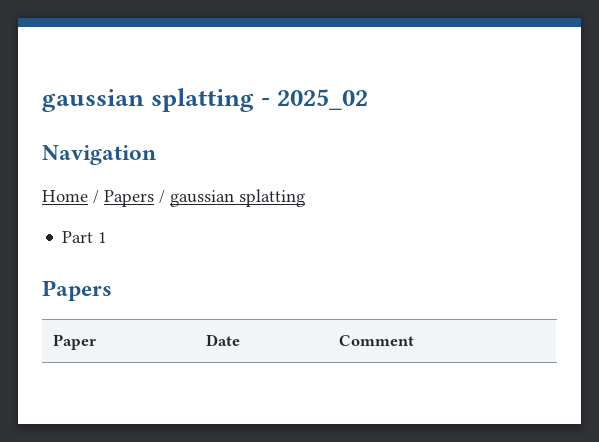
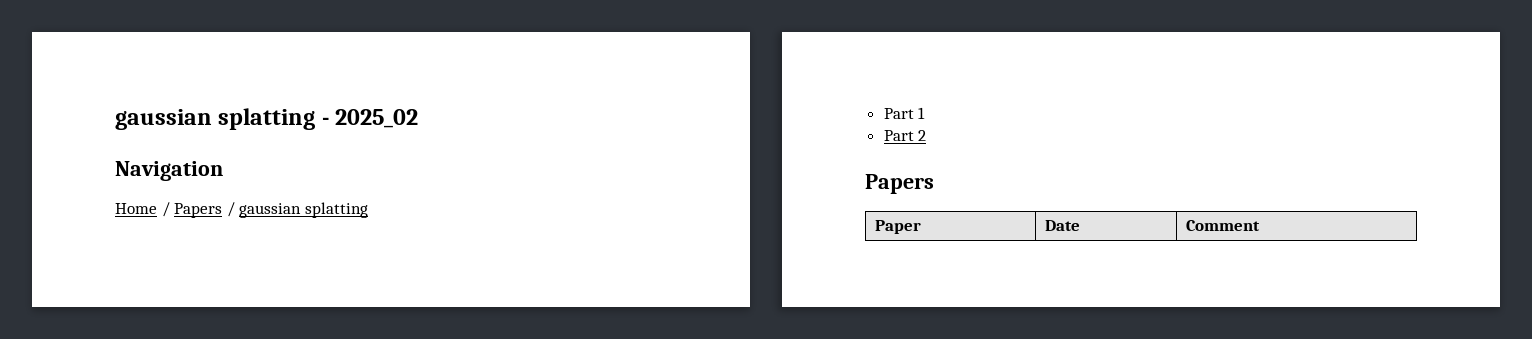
(108, 237) none -> [883,130,927,141] // Part 2

